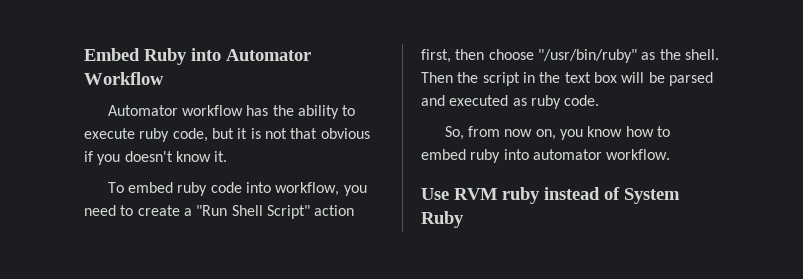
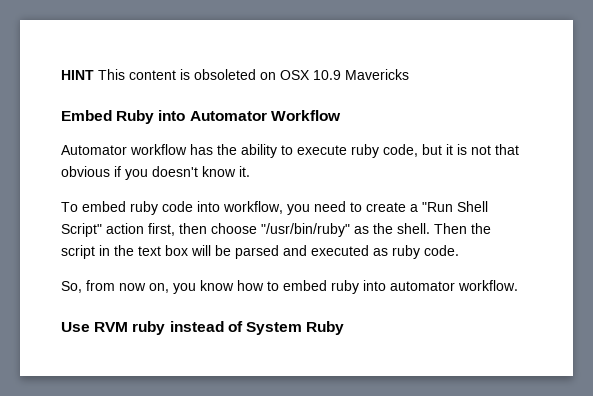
(84, 54) none -> [61,69,409,80] HINT This content is obsoleted on OSX 10.9 Mavericks //

